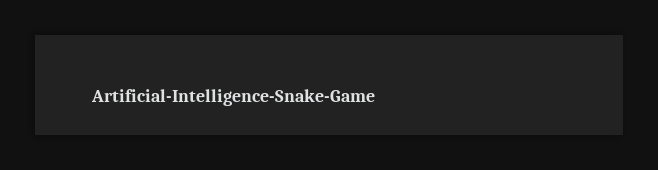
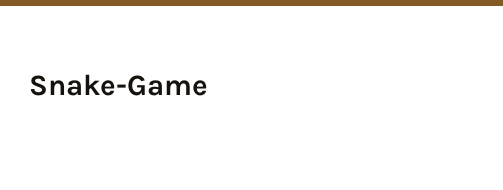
[91,89,375,106] Artificial-Intelligence-Snake-Game -> [29,74,208,96] Snake-Game

